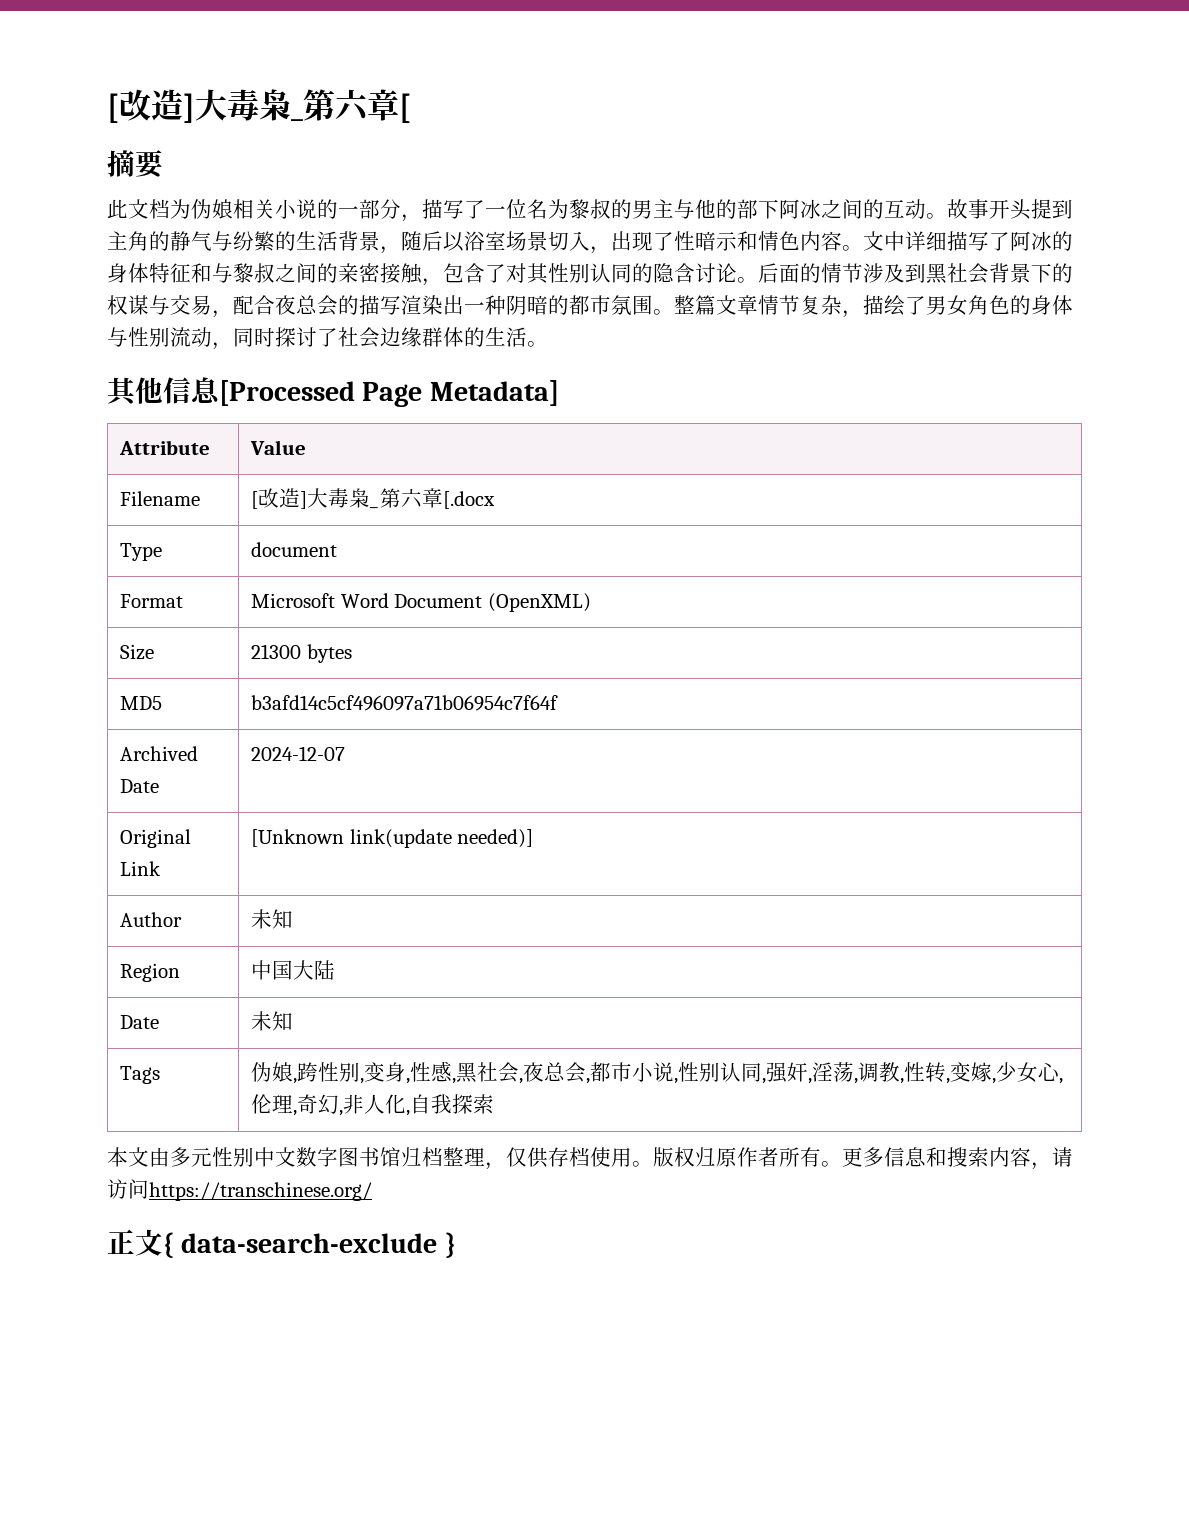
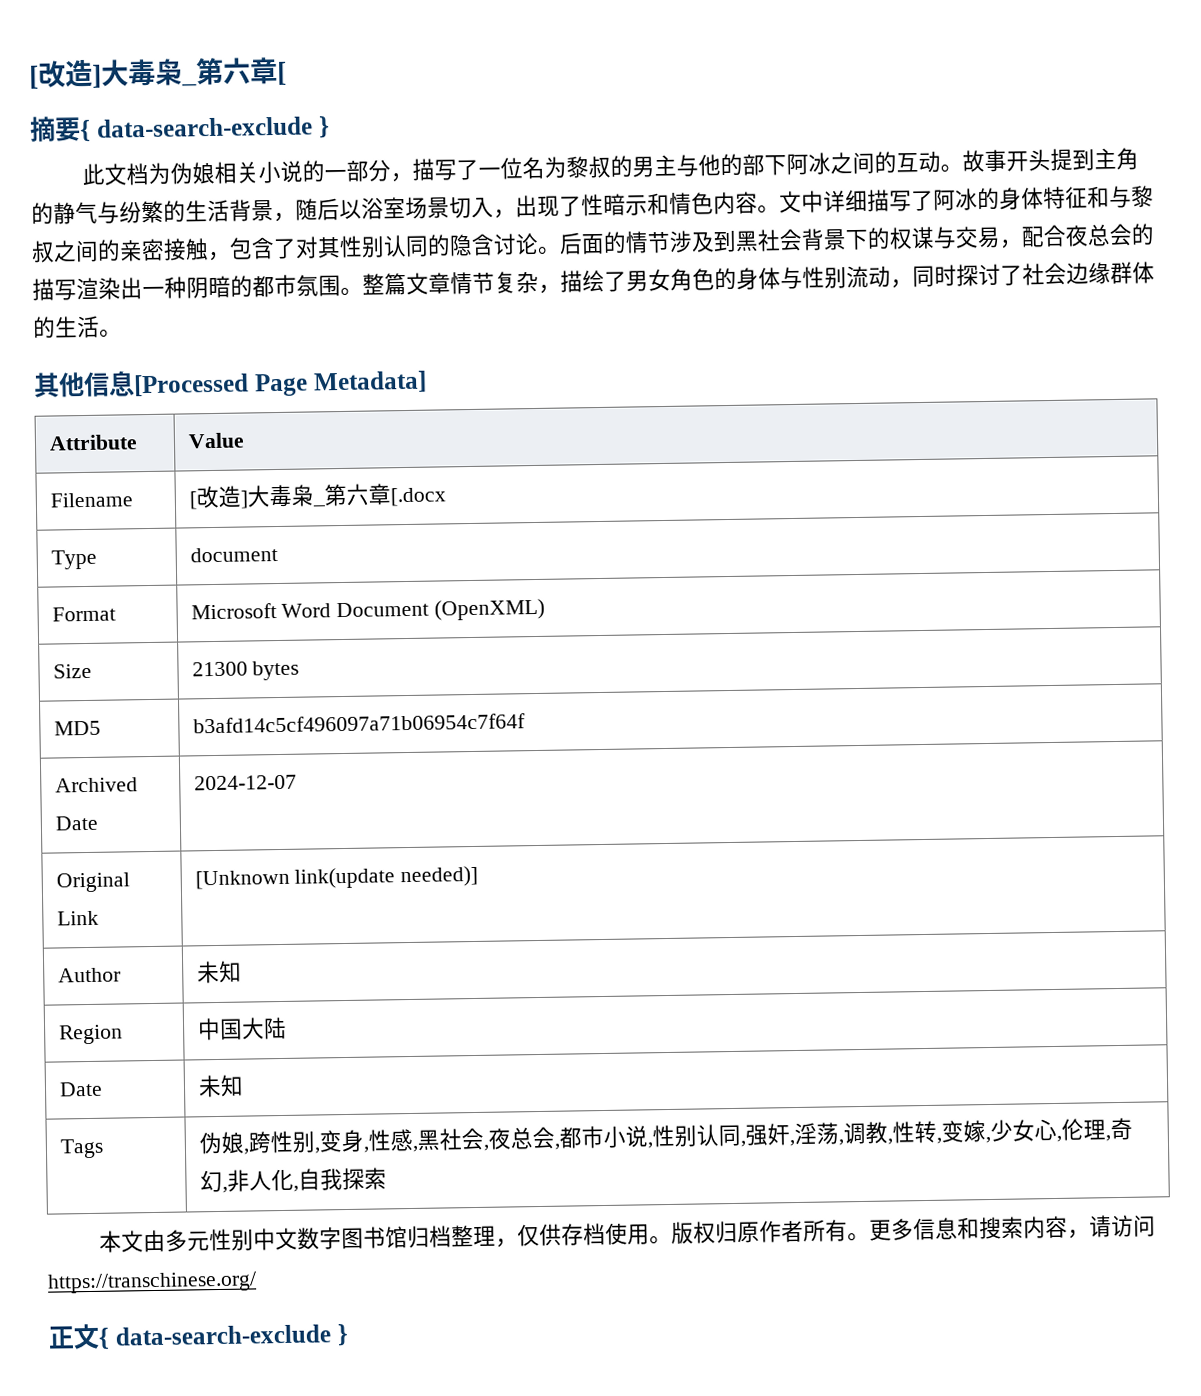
(164, 164) none -> [79,116,330,143] { data-search-exclude }

